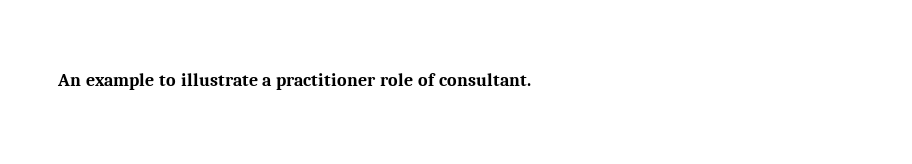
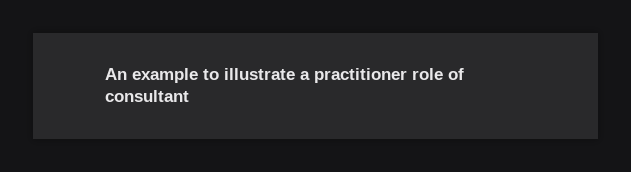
[438,73,531,86] consultant. -> [105,90,189,102] consultant

